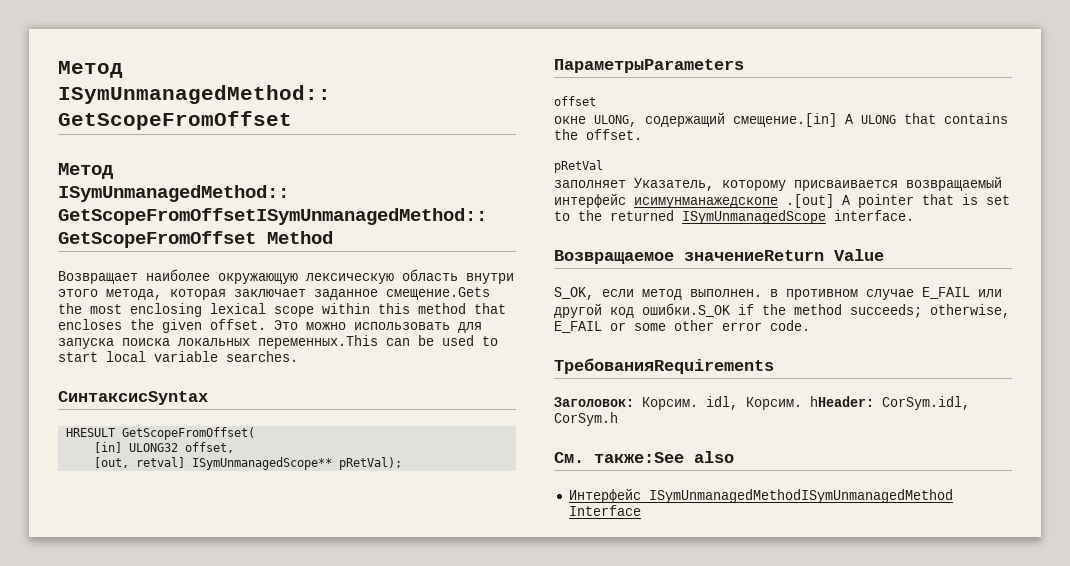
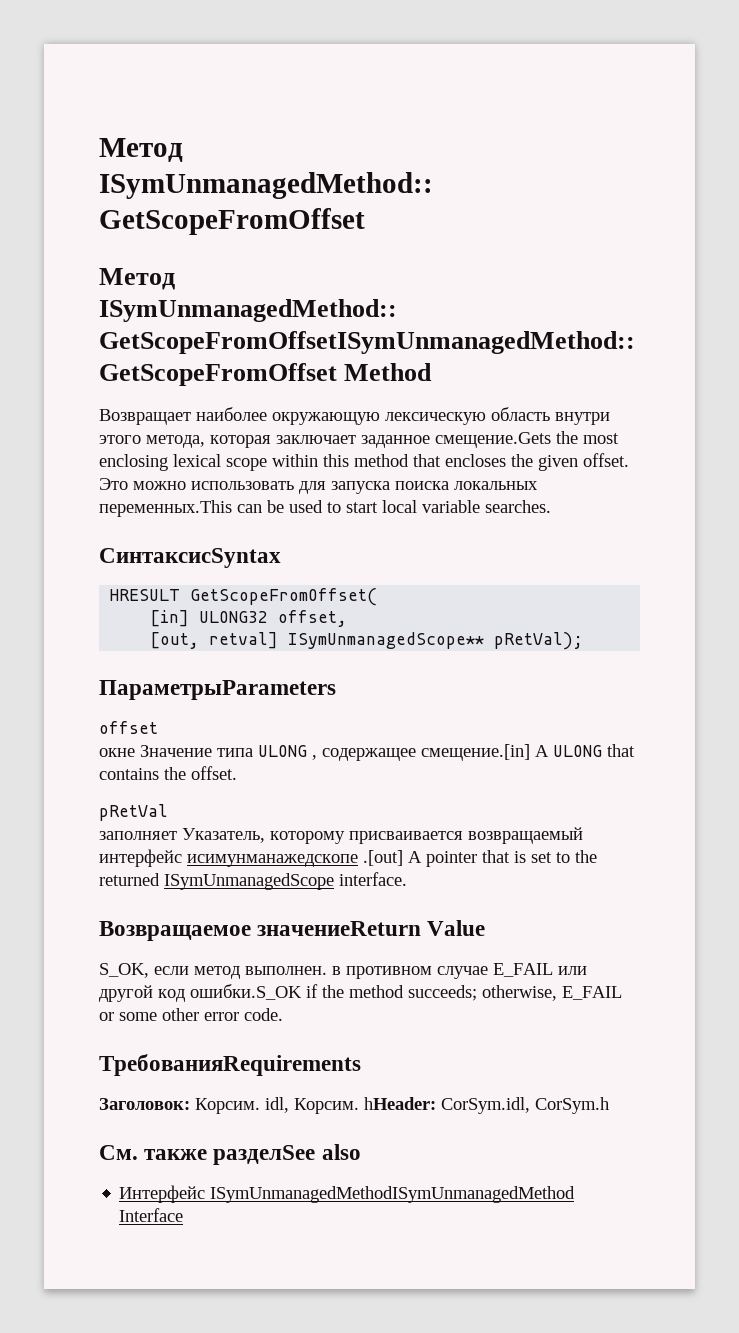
[594,112,725,127] ULONG, содержащий -> [140,745,416,761] Значение типа ULONG , содержащее
[594,452,684,463] также:See -> [144,1145,316,1165] также разделSee

